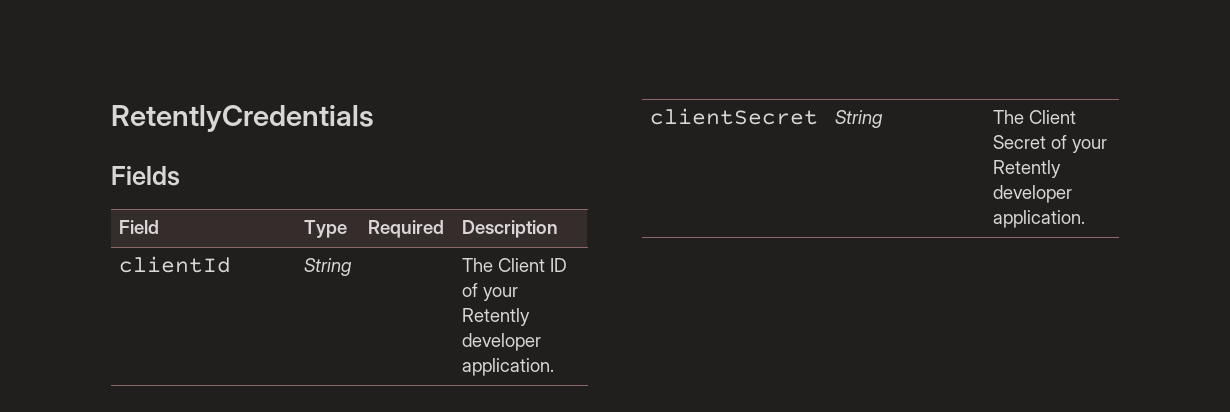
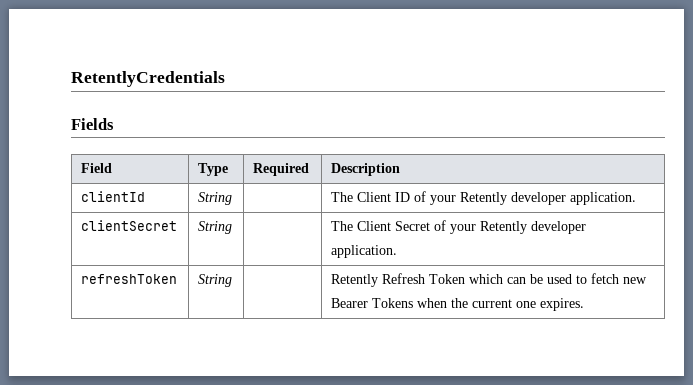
(1086, 219) none -> [81,274,178,284] [198,274,233,287] [331,273,648,287] [331,298,585,311] // refreshToken | String | | Retently Refresh Token which can be used to fetch new Bearer Tokens when the current one expires.

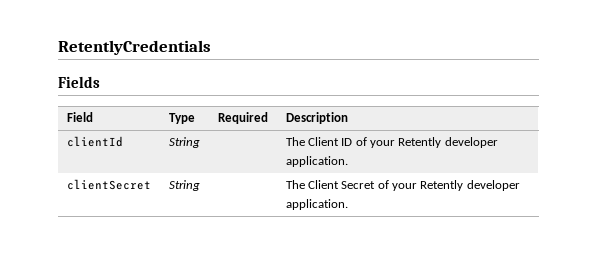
[81,274,178,284] [198,274,233,287] [331,273,648,287] [331,298,585,311] // refreshToken | String | | Retently Refresh Token which can be used to fetch new Bearer Tokens when the current one expires. -> (348, 204) none

